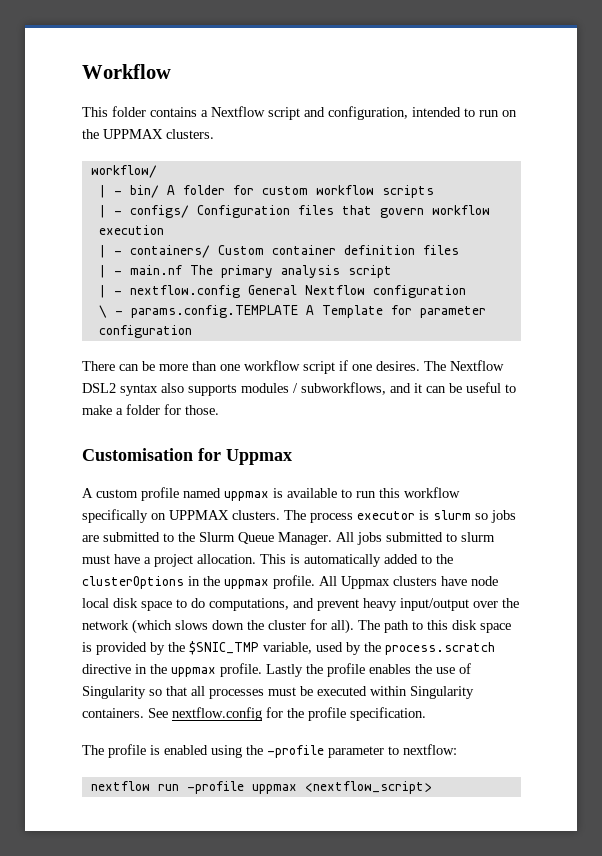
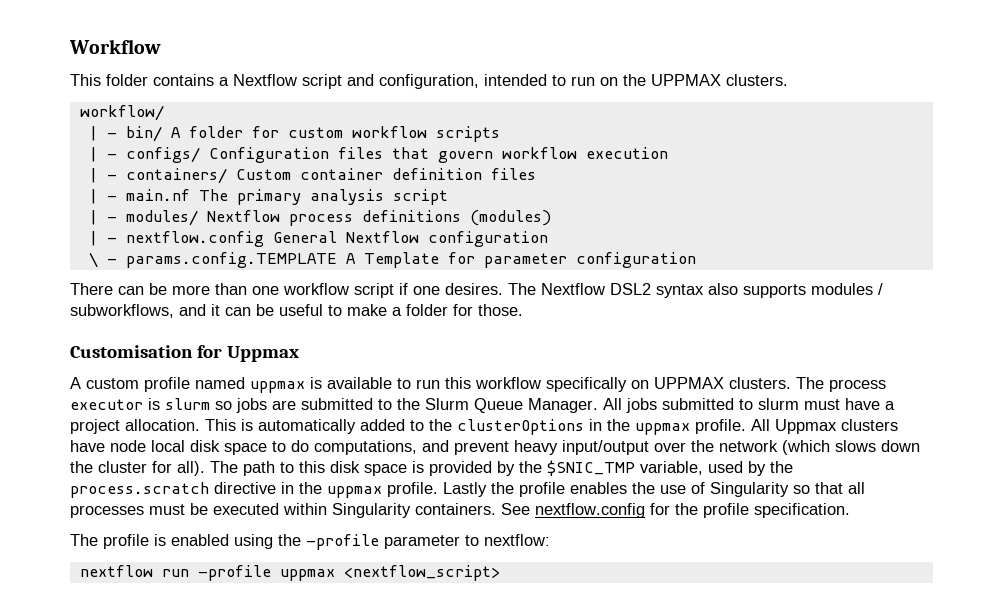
(392, 271) none -> [88,210,551,226] // | - modules/ Nextflow process definitions (modules)

